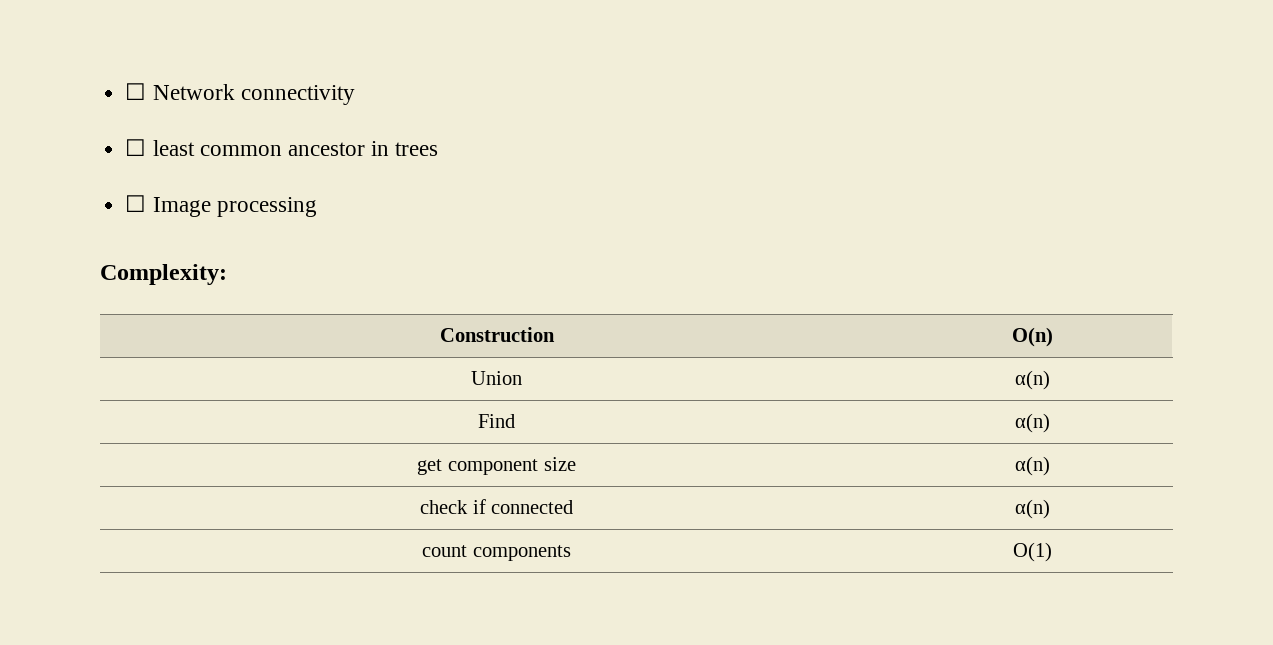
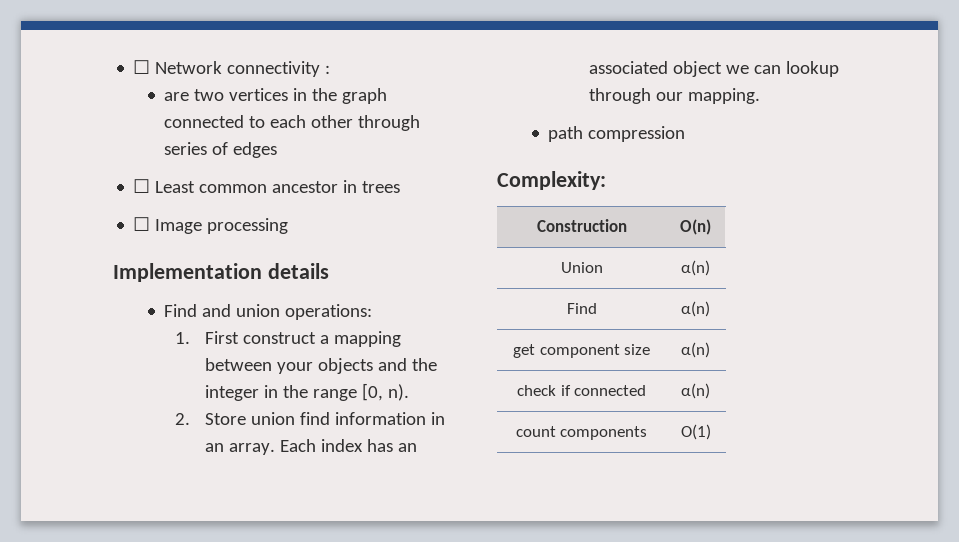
[125,139,195,156] // ☐ least -> [325,65,331,74] [164,88,388,104] [164,115,421,131] [164,142,278,158] [133,179,196,193] : // are two vertices in the graph connected to each other through series of edges // ☐ Least
(317, 207) none -> [113,263,329,282] [164,304,373,320] [174,331,402,347] [205,358,438,374] [205,383,410,401] [174,412,446,425] [205,439,418,455] [589,61,840,77] [589,88,761,104] [548,126,686,142] // Implementation details // Find and union operations: // 1. First construct a mapping between your objects and the integer in the range [0, n). // 2. Store union find information in an array. Each index has an associated object we can lookup through our mapping. // path compression

